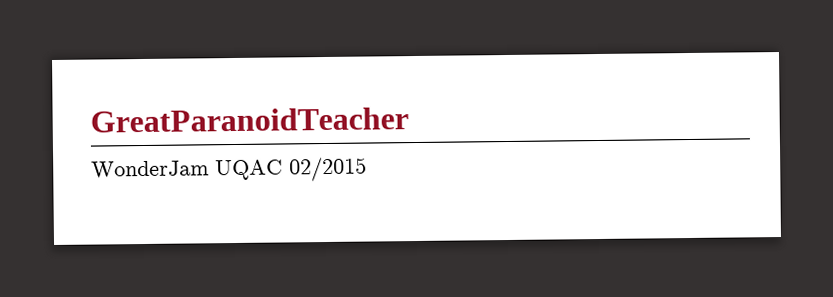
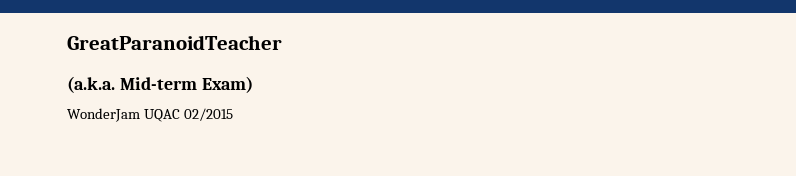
(409, 120) none -> [67,76,253,93] // (a.k.a. Mid-term Exam)

